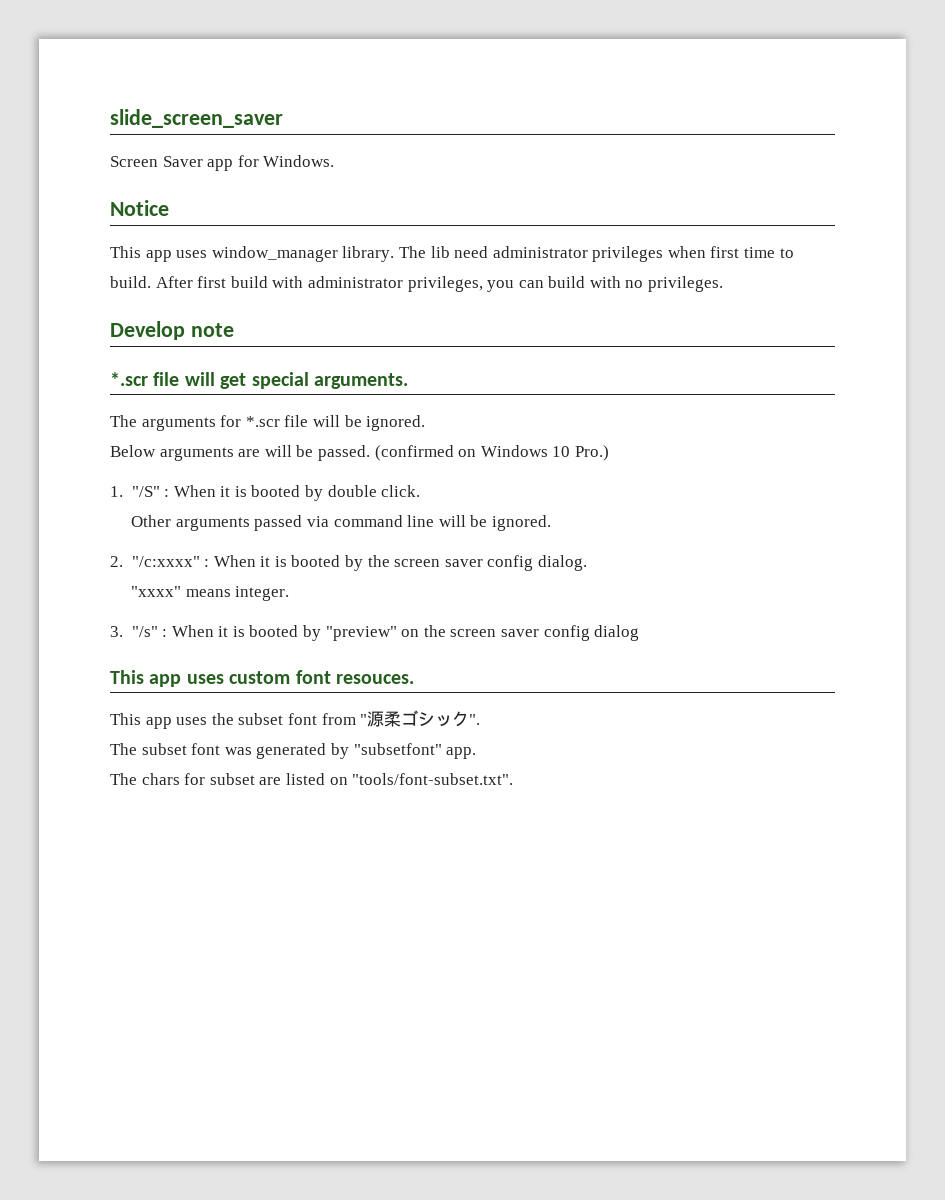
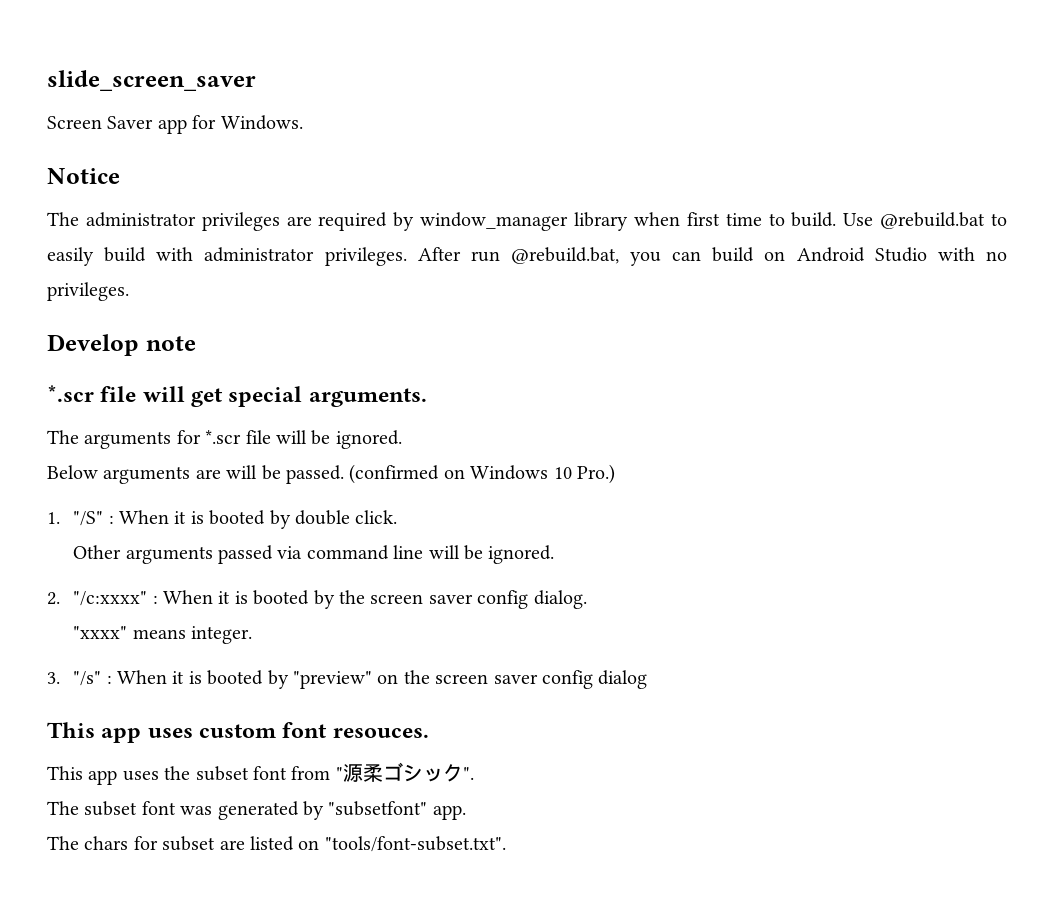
[110,246,664,262] This app uses window_manager library. The lib need administrator privileges -> [47,212,629,231] The administrator privileges are required by window_manager library
[155,276,586,292] After first build with administrator privileges, you can build -> [843,212,1008,229] [47,247,927,266] Use @rebuild.bat to easily build with administrator privileges. After run @rebuild.bat, you can build on Android Studio

